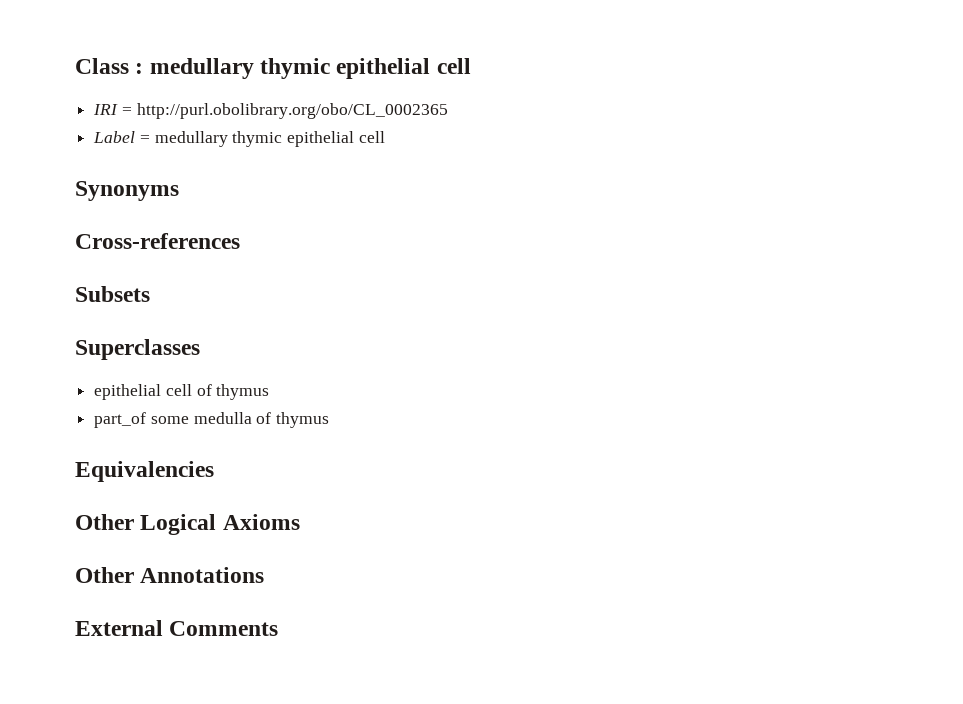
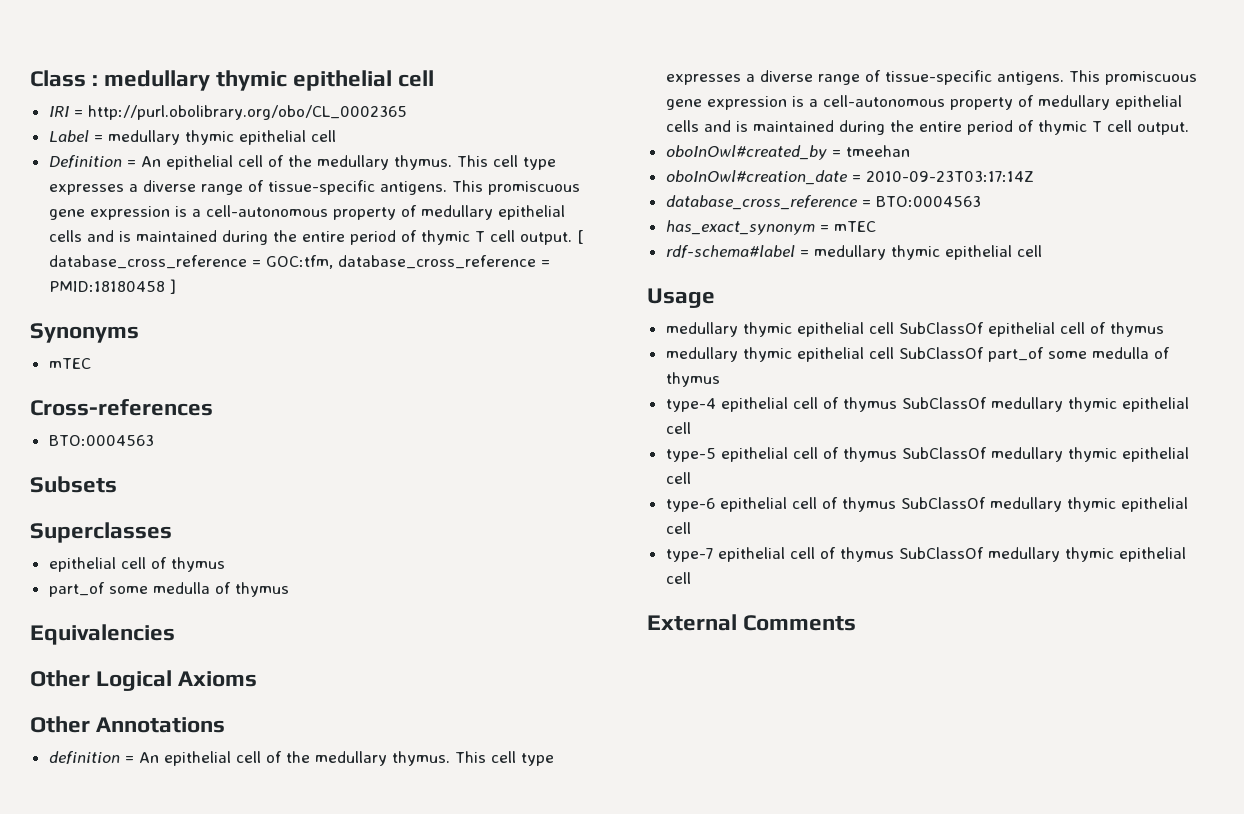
(385, 137) none -> [48,155,556,170] [48,180,580,195] [48,205,565,220] [48,230,584,245] [48,255,550,269] [48,279,176,294] // Definition = An epithelial cell of the medullary thymus. This cell type expresses a diverse range of tissue-specific antigens. This promiscuous gene expression is a cell-autonomous property of medullary epithelial cells and is maintained during the entire period of thymic T cell output. [ database_cross_reference = GOC:tfm, database_cross_reference = PMID:18180458 ]
(179, 191) none -> [48,358,91,369] // mTEC
(240, 241) none -> [48,435,154,446] // BTO:0004563
(265, 575) none -> [48,751,554,766] [665,70,1197,85] [665,95,1182,110] [665,120,1189,135] [665,145,910,160] [665,170,1034,185] [665,195,981,210] [665,220,876,235] [665,245,1042,260] [647,288,715,308] [665,322,1164,337] [665,347,1170,362] [665,372,720,387] [665,397,1189,412] [665,422,691,434] [665,447,1189,462] [665,472,691,484] [665,497,1188,512] [665,522,691,534] [665,547,1186,562] [665,572,691,584] // definition = An epithelial cell of the medullary thymus. This cell type expresses a diverse range of tissue-specific antigens. This promiscuous gene expression is a cell-autonomous property of medullary epithelial cells and is maintained during the entire period of thymic T cell output. // oboInOwl#created_by = tmeehan // oboInOwl#creation_date = 2010-09-23T03:17:14Z // database_cross_reference = BTO:0004563 // has_exact_synonym = mTEC // rdf-schema#label = medullary thymic epithelial cell // Usage // medullary thymic epithelial cell SubClassOf epithelial cell of thymus // medullary thymic epithelial cell SubClassOf part_of some medulla of thymus // type-4 epithelial cell of thymus SubClassOf medullary thymic epithelial cell // type-5 epithelial cell of thymus SubClassOf medullary thymic epithelial cell // type-6 epithelial cell of thymus SubClassOf medullary thymic epithelial cell // type-7 epithelial cell of thymus SubClassOf medullary thymic epithelial cell

